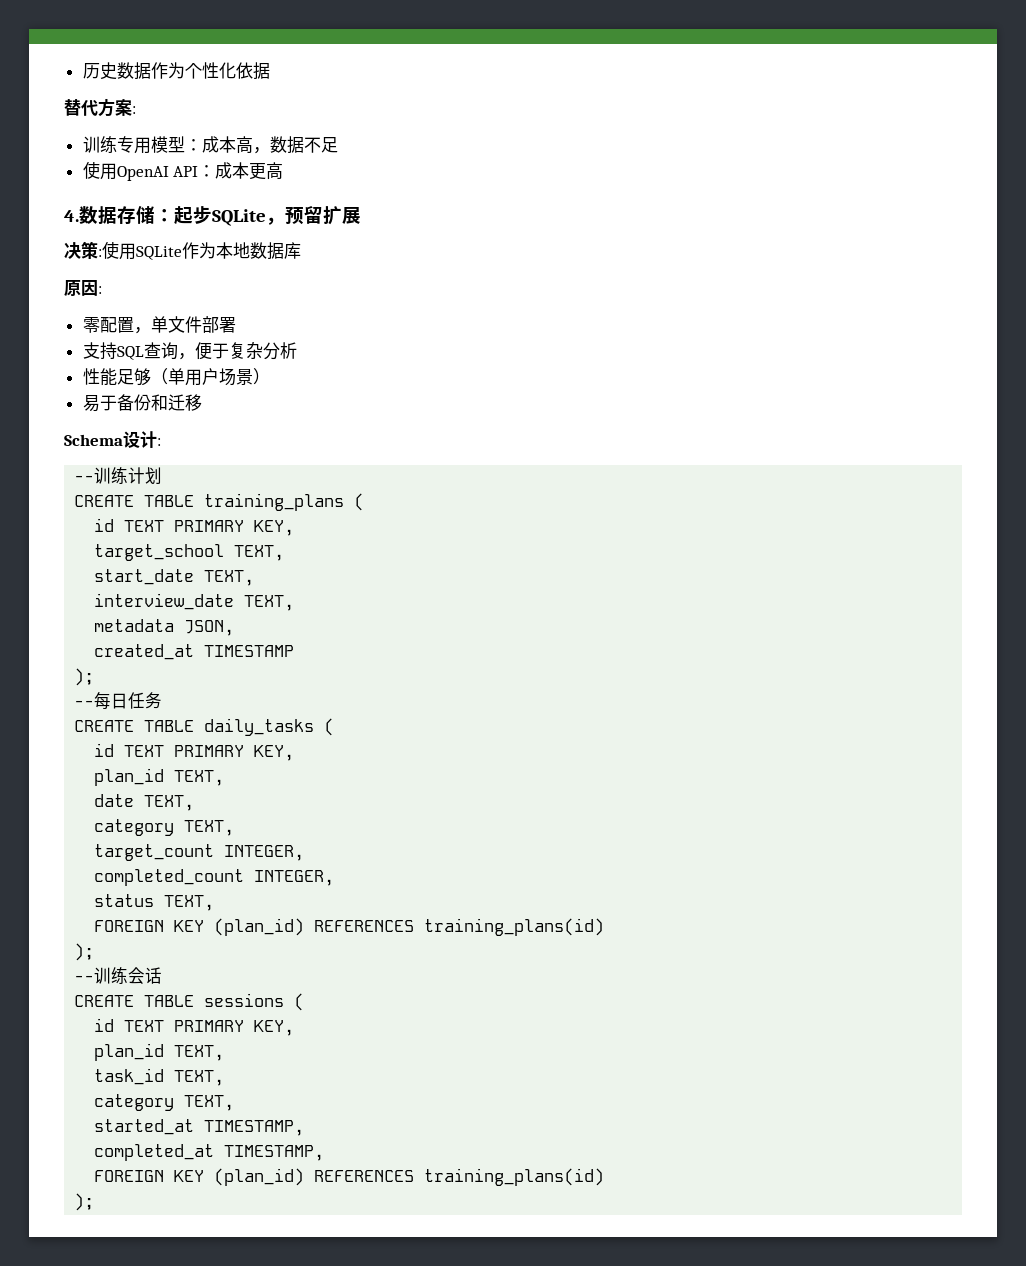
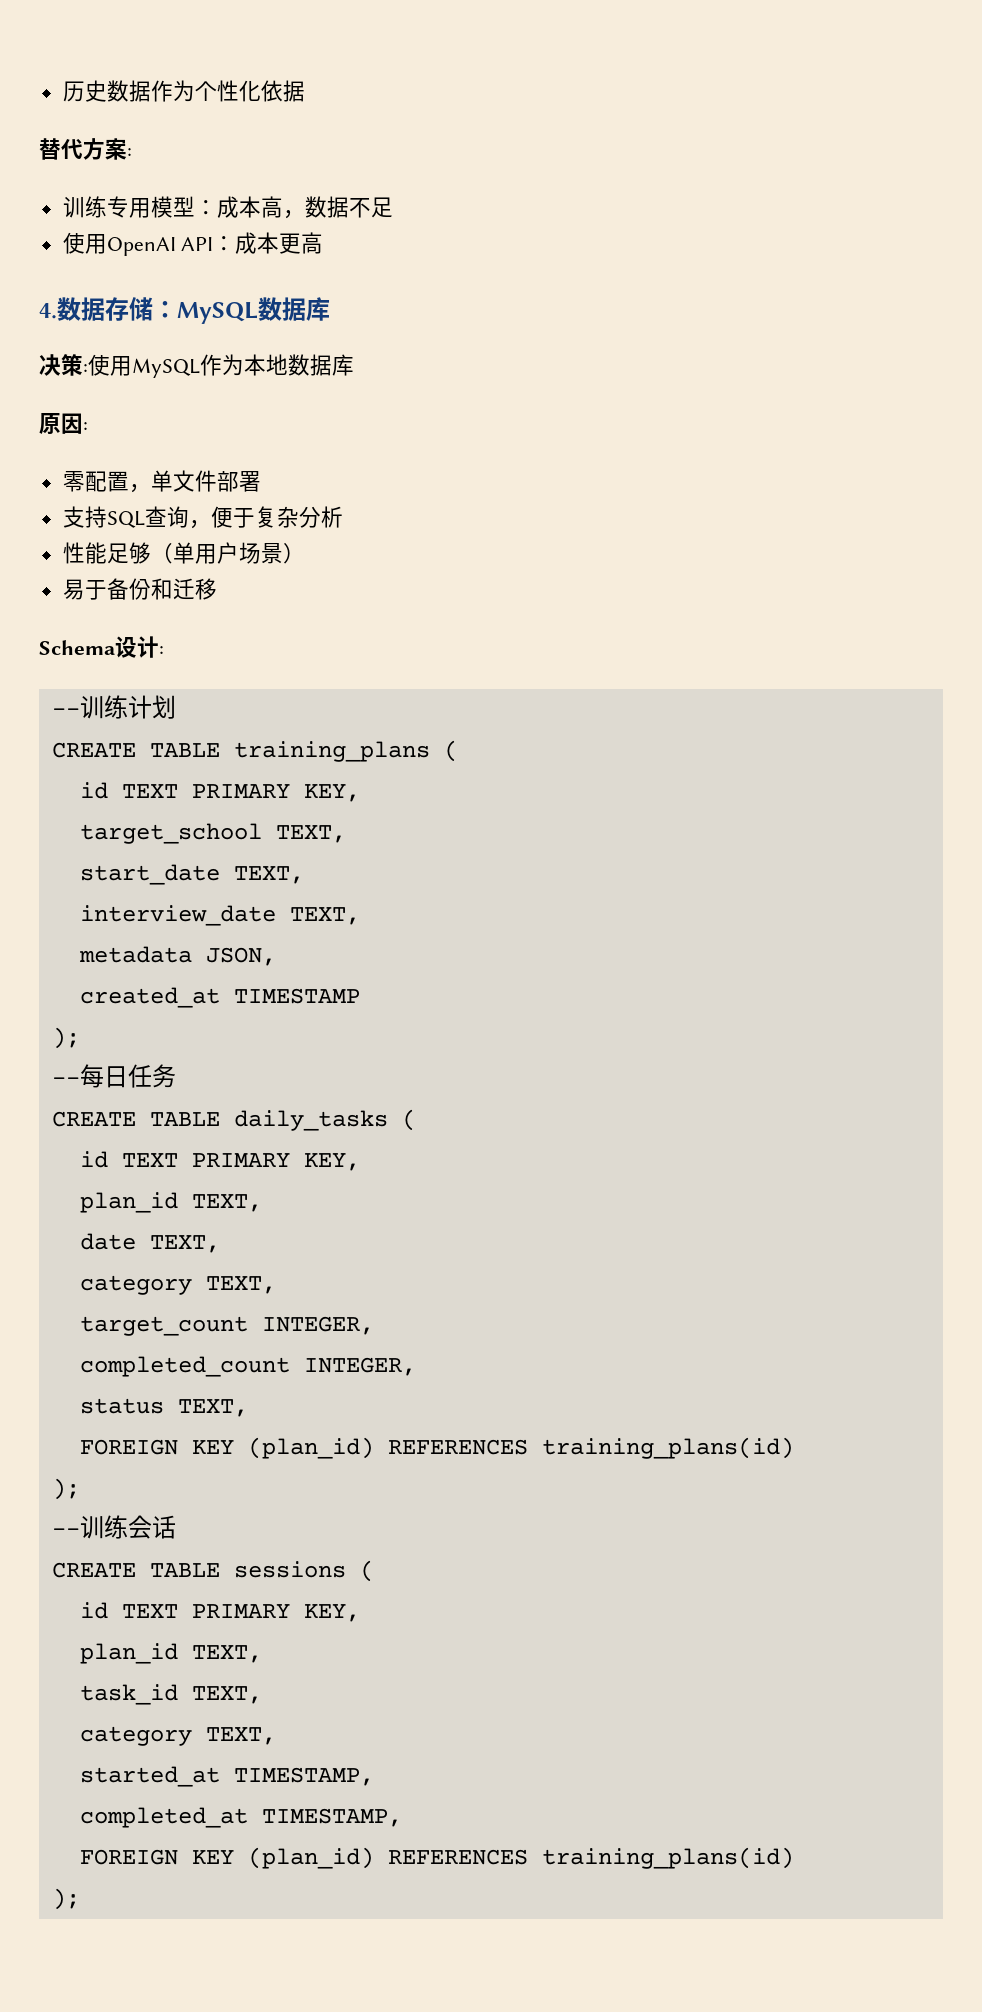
[174,206,361,226] 起步SQLite，预留扩展 -> [177,297,330,324] MySQL数据库
[136,246,182,260] SQLite -> [132,358,200,378] MySQL

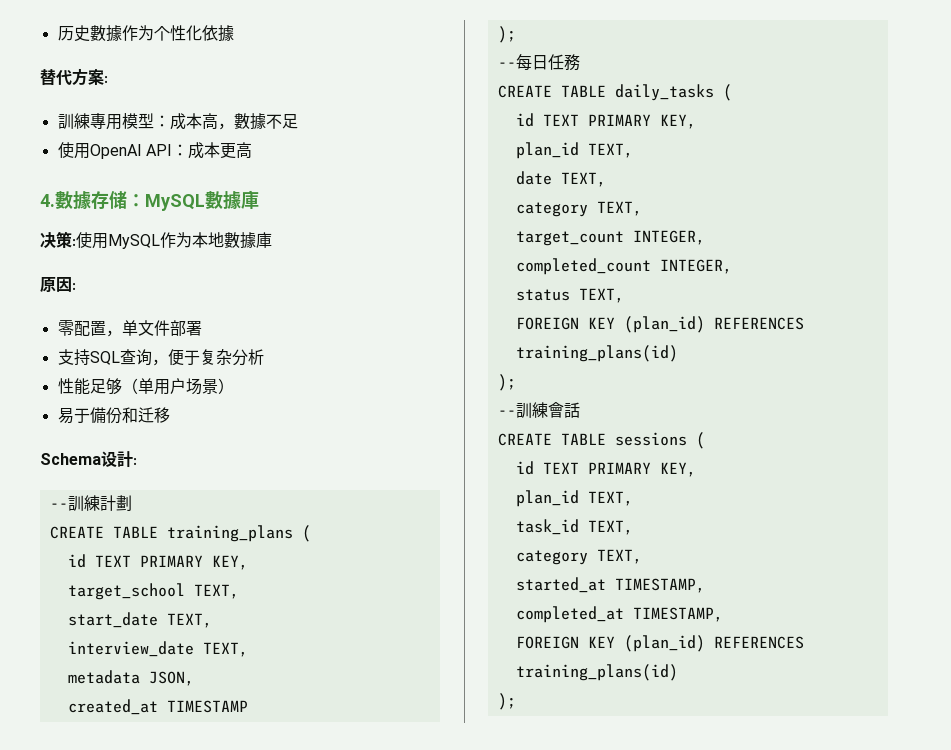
[106,80,151,102] 数据 -> [89,25,122,42] 數據
[282,80,305,102] 据 -> [217,25,234,42] 據
[62,196,129,218] 训练专 -> [57,113,106,129] 訓練專
[304,196,349,218] 数据 -> [233,113,266,130] 數據
[57,297,105,321] 数据 -> [55,191,91,209] 數據
[258,297,330,321] 数据库 -> [205,190,259,209] 數據庫
[288,354,354,376] 数据库 -> [224,232,272,249] 數據庫
[106,578,129,600] 备 -> [89,407,106,423] 備
[137,636,159,658] 计 -> [117,451,133,468] 計
[79,695,176,719] 训练计划 -> [67,495,132,511] 訓練計劃
[151,1064,176,1088] 务 -> [563,54,580,71] 務
[79,1515,176,1539] 训练会话 -> [515,402,580,418] 訓練會話

